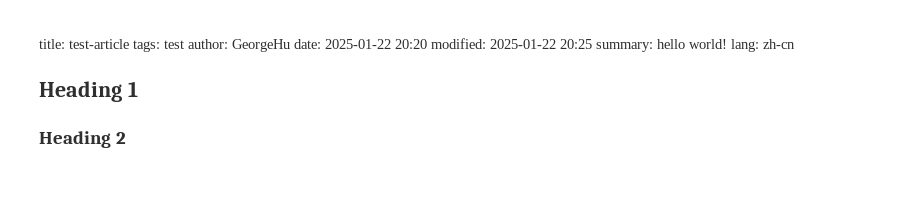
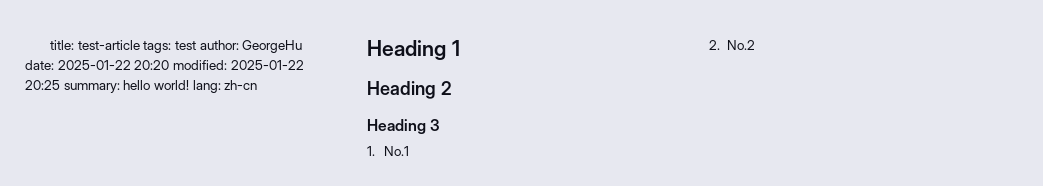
(126, 138) none -> [367,119,441,134] [367,146,409,156] [709,40,755,50] // Heading 3 // 1. No.1 // 2. No.2

